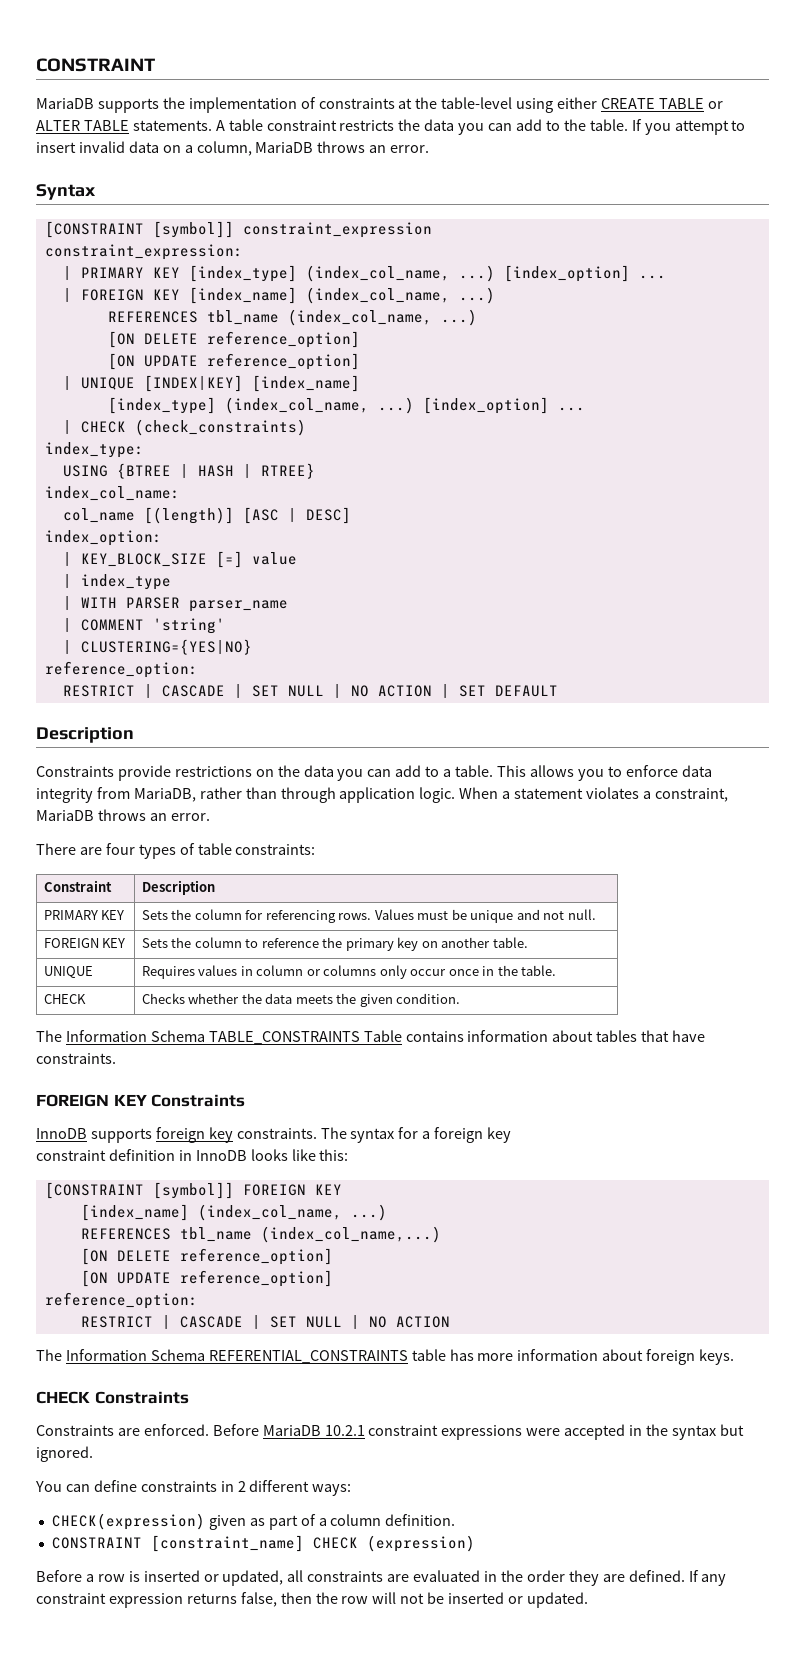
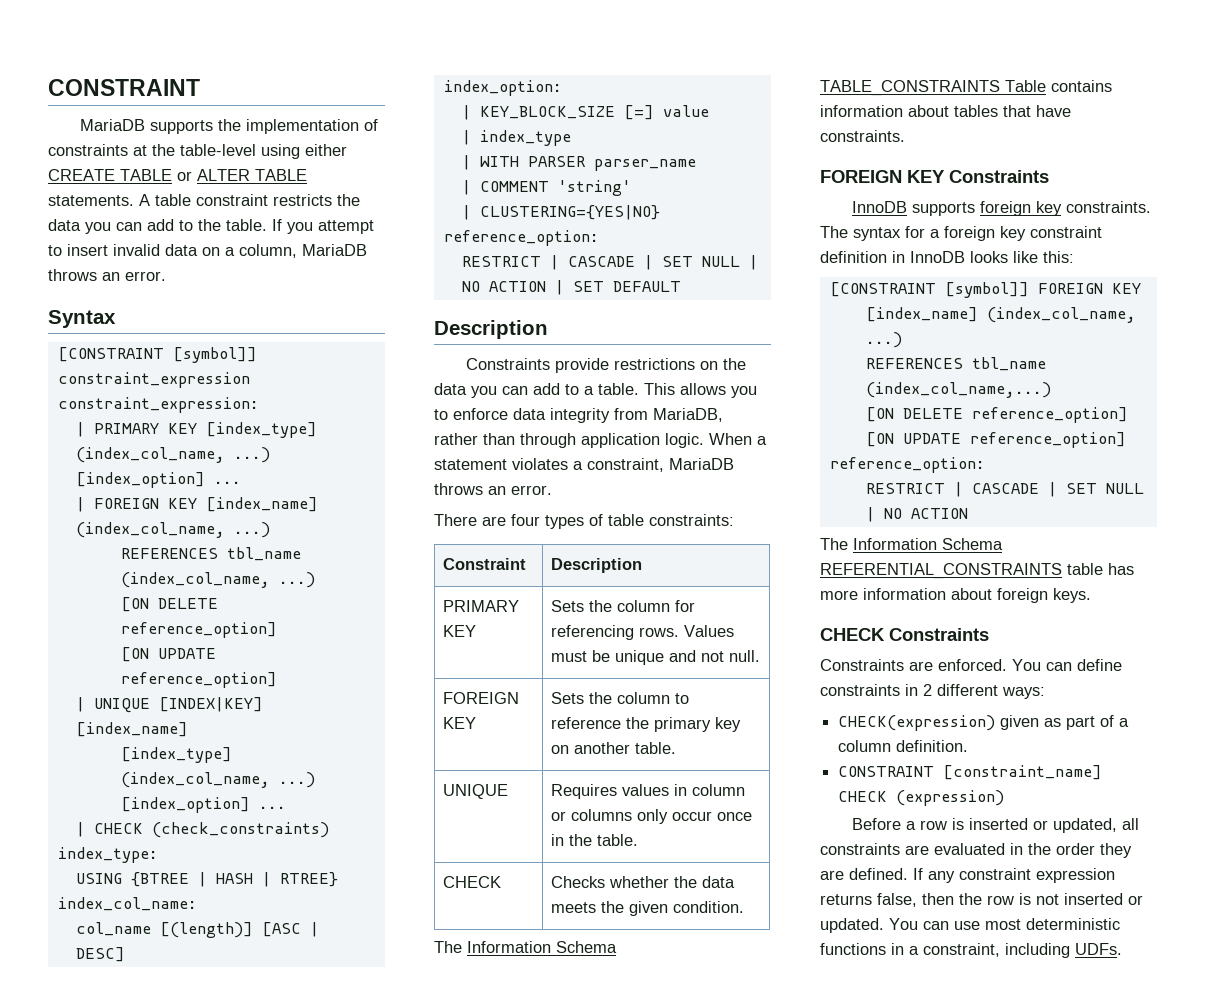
(512, 1135) // -> (1026, 233) none
[212,1424,744,1440] [36,1446,93,1462] Before MariaDB 10.2.1 constraint expressions were accepted in the syntax but ignored. // -> (1007, 665) none
[372,1592,588,1608] will not be inserted or updated. -> [1019,893,1143,905] [820,918,1120,933] [820,943,1122,958] is not inserted or updated. You can use most deterministic functions in a constraint, including UDFs.

